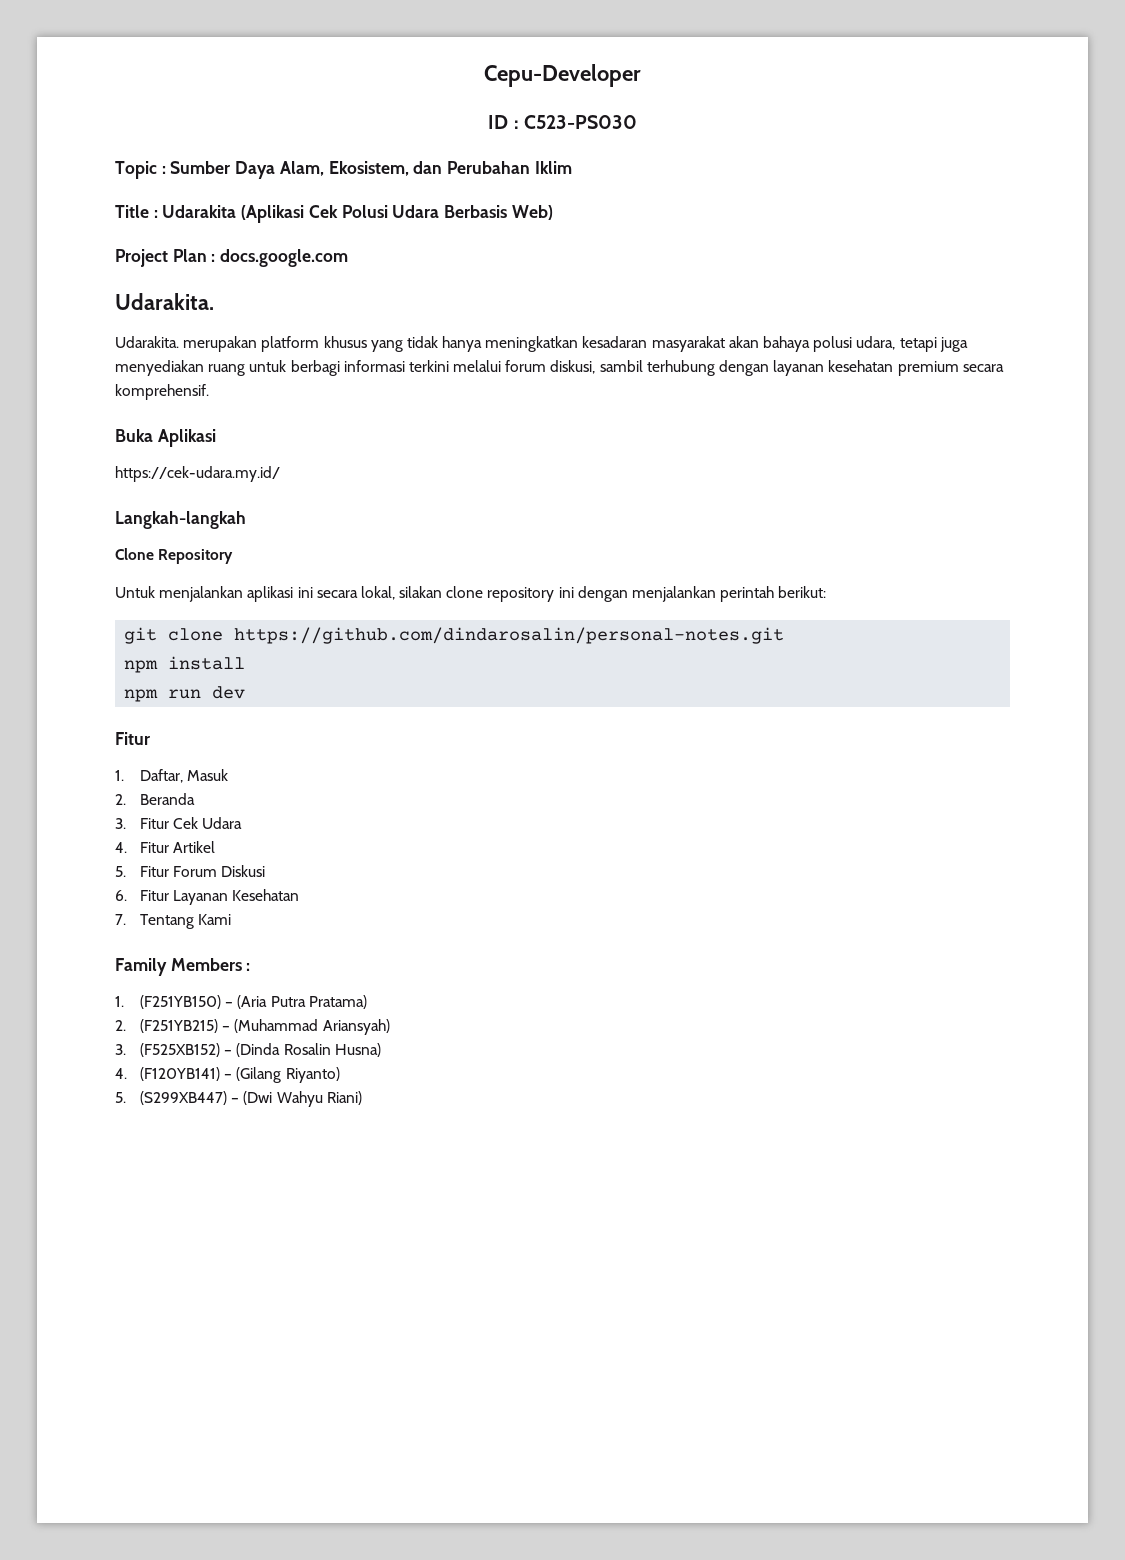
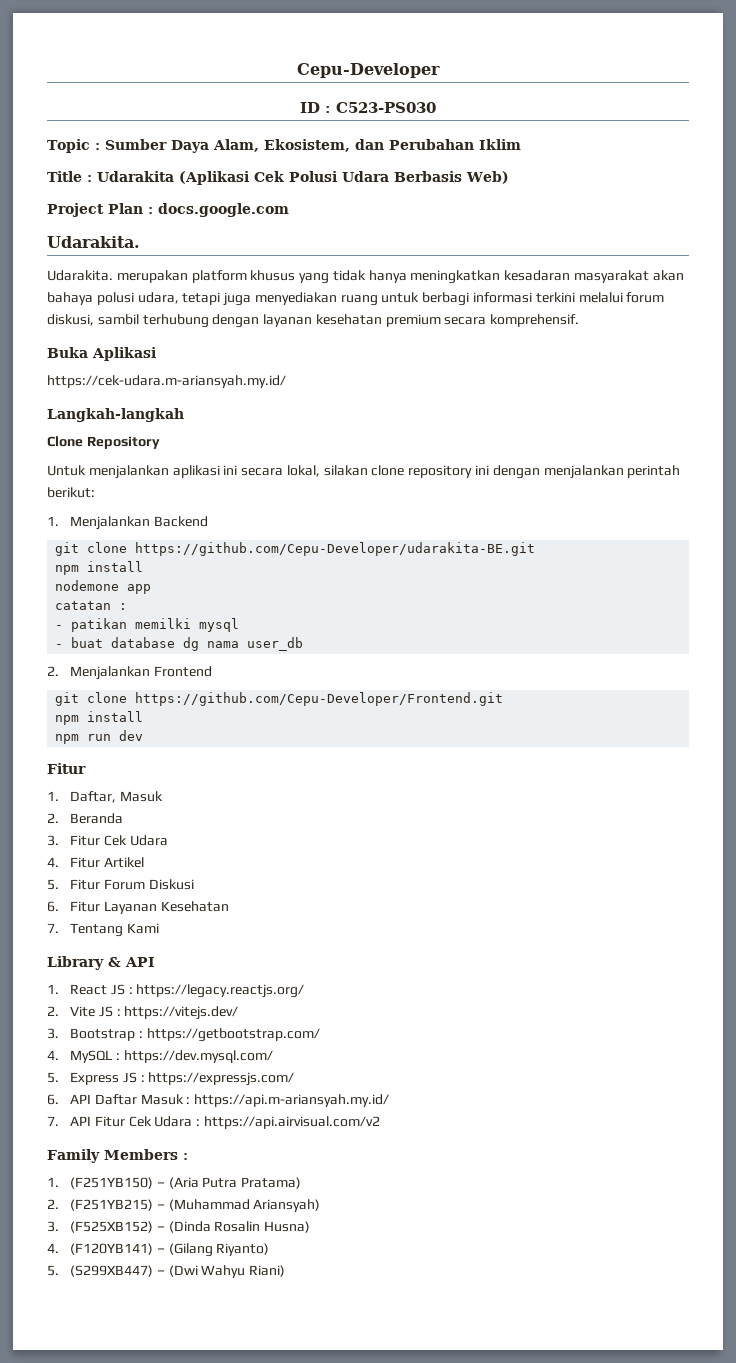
[115,466,280,482] https://cek-udara.my.id/ -> [47,375,286,388] https://cek-udara.m-ariansyah.my.id/
[124,627,785,644] // git clone https://github.com/dindarosalin/personal-notes.git -> [47,516,208,530] [55,542,536,556] [55,561,144,575] [55,580,152,594] [55,601,128,610] [55,618,240,632] [55,637,304,651] [47,666,212,680] [55,692,504,706] // 1. Menjalankan Backend // git clone https://github.com/Cepu-Developer/udarakita-BE.git // npm install // nodemone app // catatan : // - patikan memilki mysql // - buat database dg nama user_db // 2. Menjalankan Frontend // git clone https://github.com/Cepu-Developer/Frontend.git
(232, 919) none -> [47,956,155,970] [47,984,305,998] [47,1006,239,1020] [47,1028,320,1042] [47,1050,273,1063] [47,1072,295,1086] [47,1094,390,1107] [47,1116,380,1129] // Library & API // 1. React JS : https://legacy.reactjs.org/ // 2. Vite JS : https://vitejs.dev/ // 3. Bootstrap : https://getbootstrap.com/ // 4. MySQL : https://dev.mysql.com/ // 5. Express JS : https://expressjs.com/ // 6. API Daftar Masuk : https://api.m-ariansyah.my.id/ // 7. API Fitur Cek Udara : https://api.airvisual.com/v2

